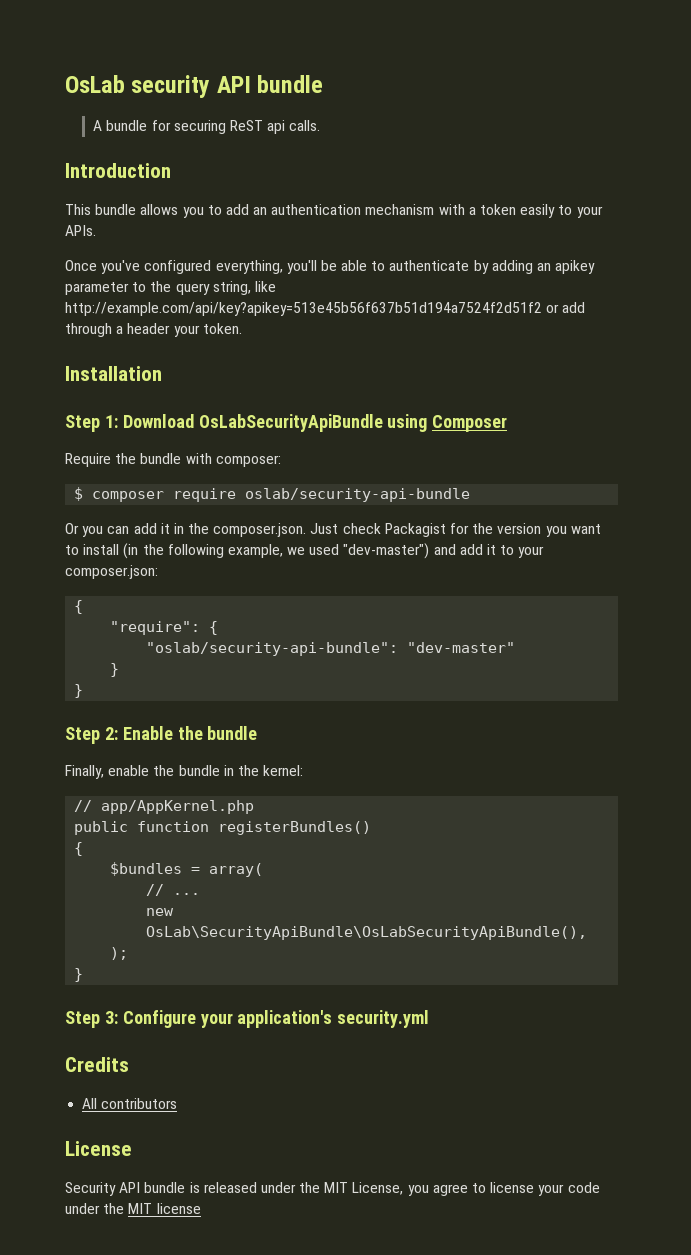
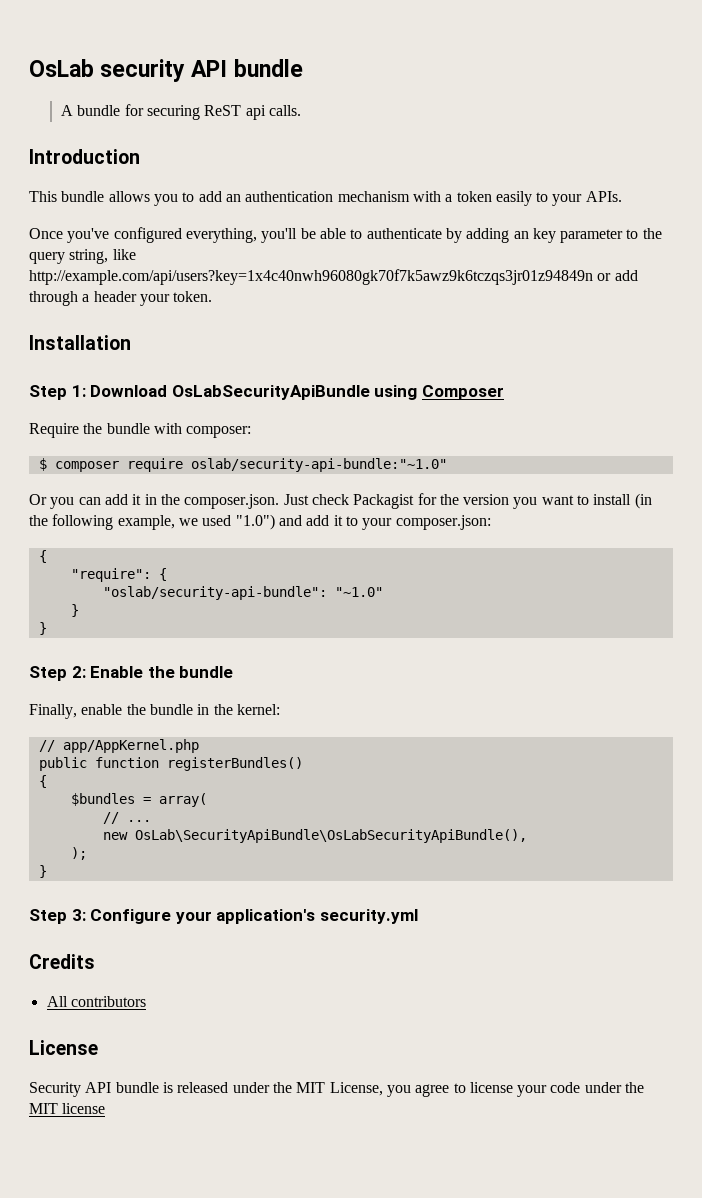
[555,260,596,274] apikey -> [532,228,556,243] key
[65,302,542,316] http://example.com/api/key?apikey=513e45b56f637b51d194a7524f2d51f2 -> [29,269,593,285] http://example.com/api/users?key=1x4c40nwh96080gk70f7k5awz9k6tczqs3jr01z94849n
[245,488,471,502] oslab/security-api-bundle -> [190,458,447,472] oslab/security-api-bundle:"~1.0"
[343,543,430,559] "dev-master") -> [235,514,275,530] "1.0")
[407,642,516,653] "dev-master" -> [334,587,383,597] "~1.0"

